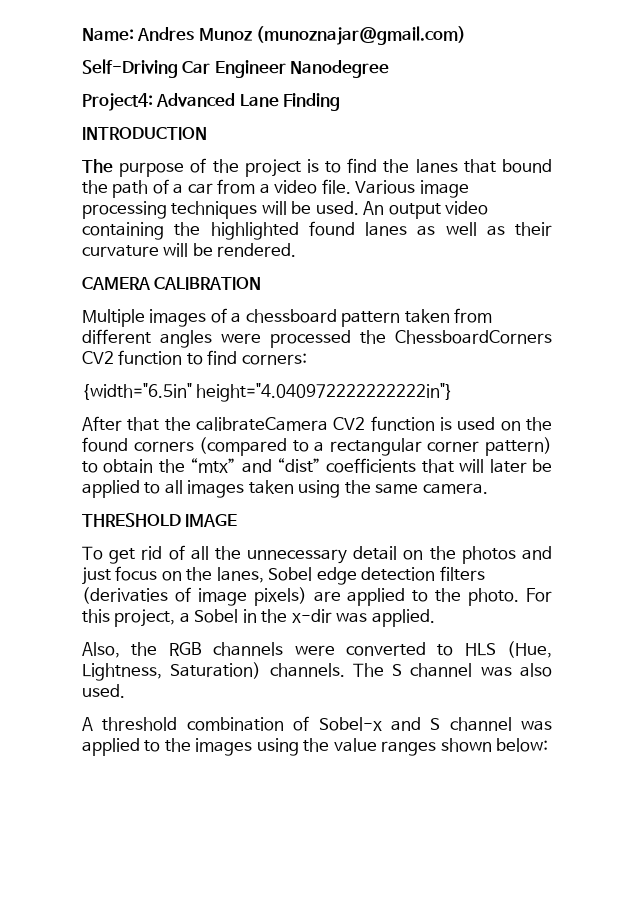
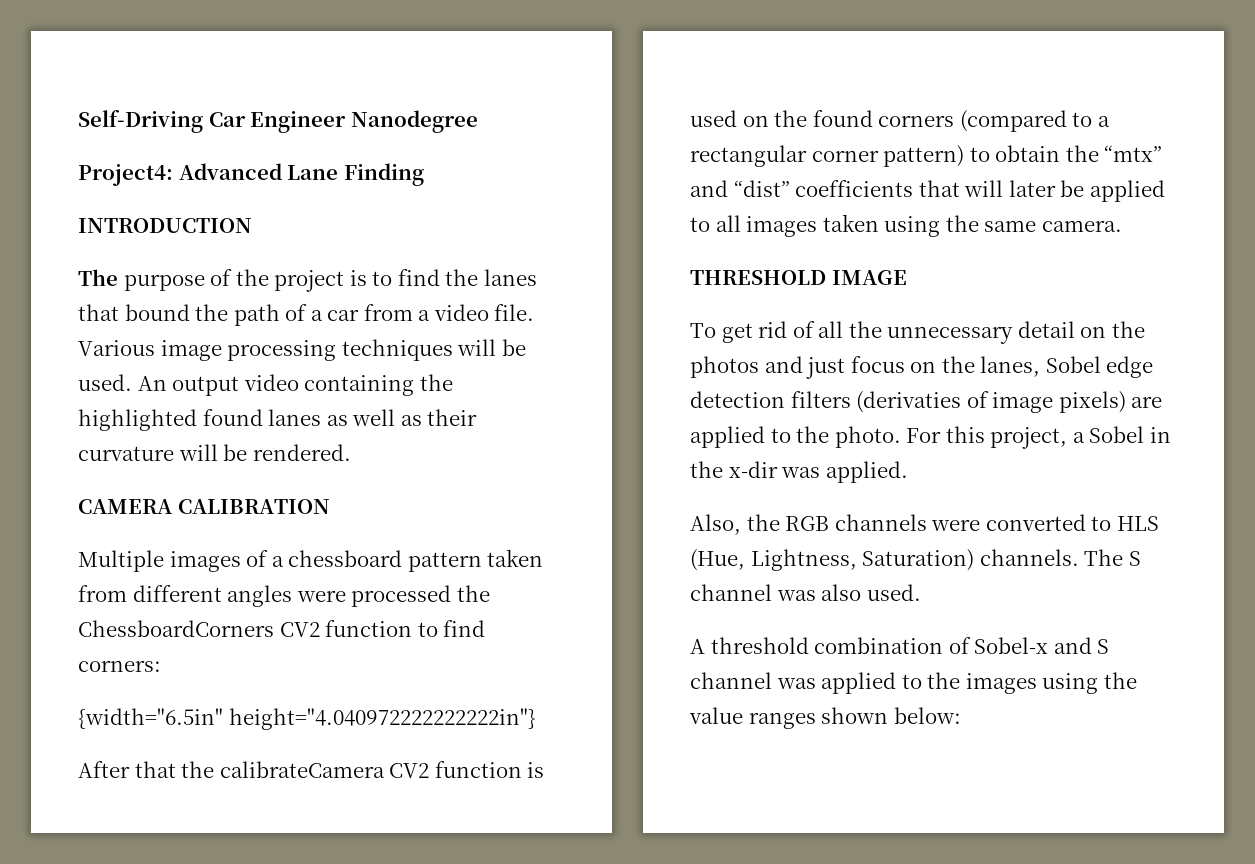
[82,26,467,45] Name: Andres Munoz (munoznajar@gmail.com) // -> (78, 121) none

